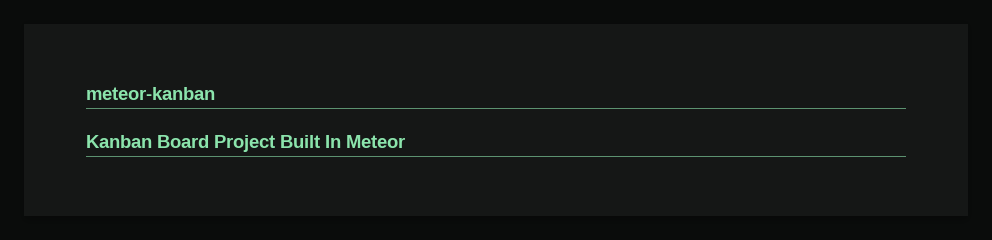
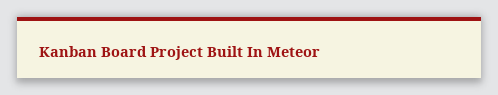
[86,87,215,100] meteor-kanban // -> (39, 51) none

